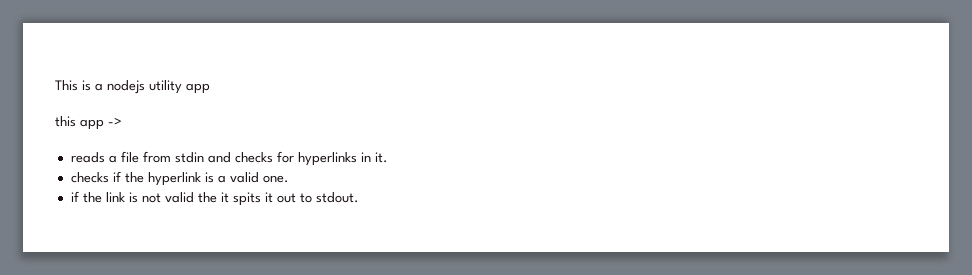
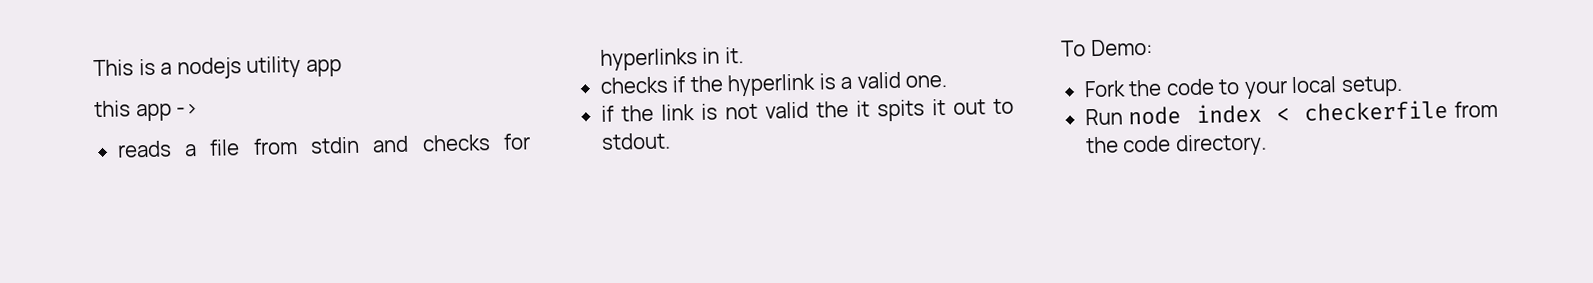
(359, 197) none -> [1061,38,1153,57] [1083,75,1403,100] [1084,99,1498,126] [1084,133,1267,157] // To Demo: // Fork the code to your local setup. // Run node index < checkerfile from the code directory.

